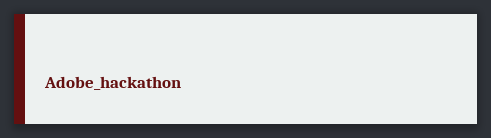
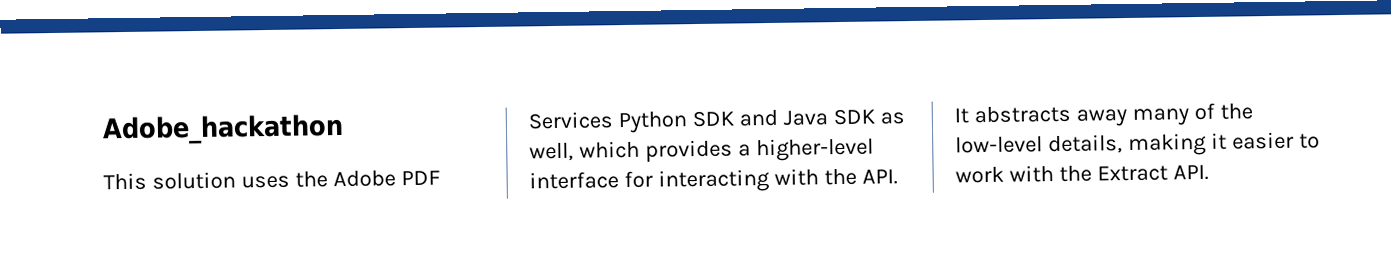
(181, 83) none -> [103,170,441,191] [528,108,905,134] [529,137,874,163] [529,168,898,193] [954,102,1253,127] [955,131,1320,157] [955,164,1209,184] // This solution uses the Adobe PDF Services Python SDK and Java SDK as well, which provides a higher-level interface for interacting with the API. It abstracts away many of the low-level details, making it easier to work with the Extract API.

